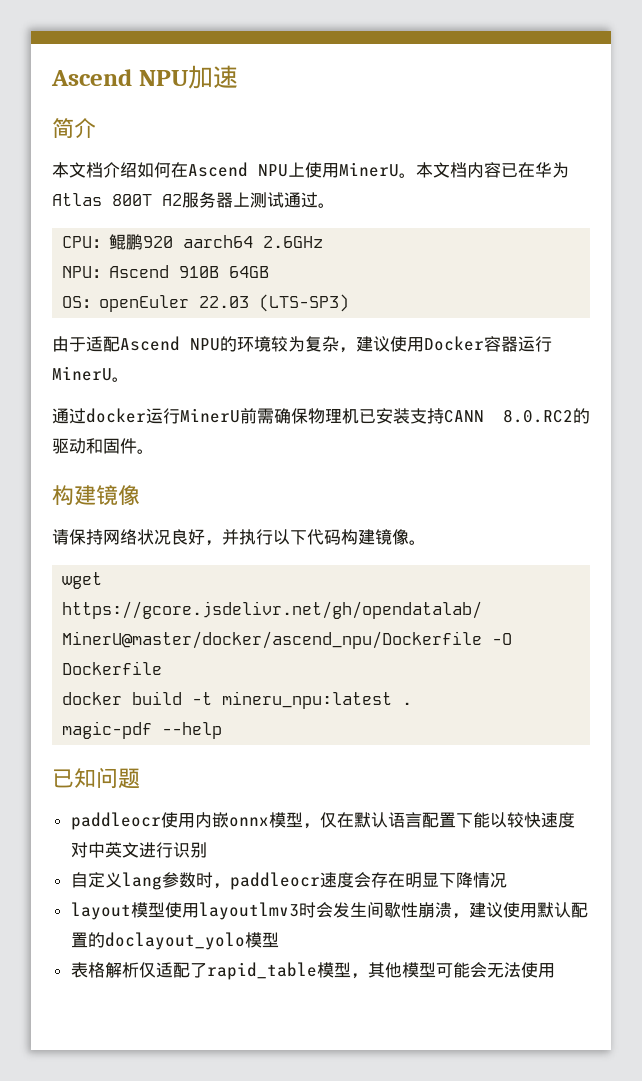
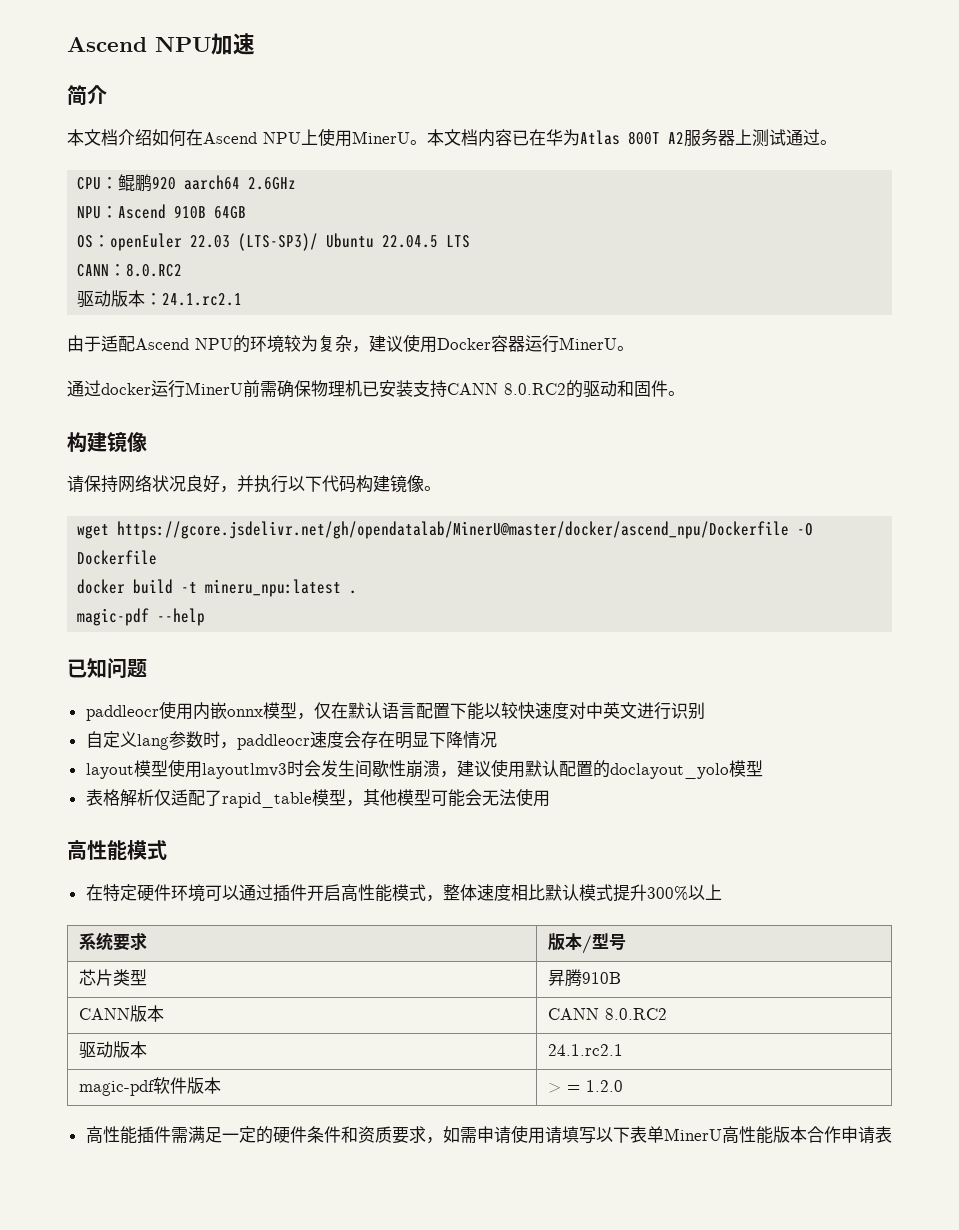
[259,294,350,312] (LTS-SP3) -> [238,233,471,251] [77,263,183,277] [77,290,243,308] (LTS-SP3)/ Ubuntu 22.04.5 LTS // CANN：8.0.RC2 // 驱动版本：24.1.rc2.1
(555, 970) none -> [67,840,167,860] [85,884,722,902] [79,932,148,951] [548,933,627,954] [79,969,148,986] [548,969,622,987] [79,1005,165,1022] [548,1008,668,1020] [79,1041,148,1059] [548,1044,624,1056] [79,1077,222,1096] [548,1080,624,1093] [85,1125,892,1144] // 高性能模式 // 在特定硬件环境可以通过插件开启高性能模式，整体速度相比默认模式提升300%以上 // 系统要求 | 版本/型号 // 芯片类型 | 昇腾910B // CANN版本 | CANN 8.0.RC2 // 驱动版本 | 24.1.rc2.1 // magic-pdf软件版本 | > = 1.2.0 // 高性能插件需满足一定的硬件条件和资质要求，如需申请使用请填写以下表单MinerU高性能版本合作申请表

